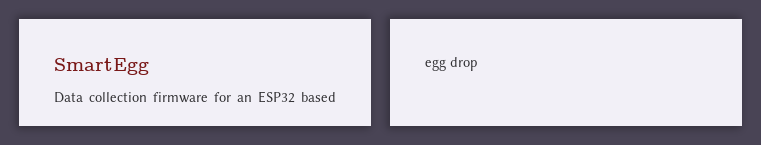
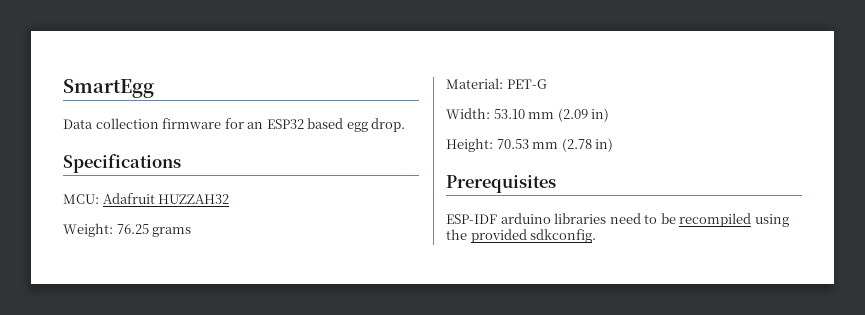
[450,57,478,71] drop -> [371,118,406,132] [63,154,181,173] [63,193,230,204] [63,223,192,237] [446,78,547,89] [446,108,610,122] [446,138,614,152] [446,175,556,193] [446,213,789,227] [446,229,597,243] drop. // Specifications // MCU: Adafruit HUZZAH32 // Weight: 76.25 grams // Material: PET-G // Width: 53.10 mm (2.09 in) // Height: 70.53 mm (2.78 in) // Prerequisites // ESP-IDF arduino libraries need to be recompiled using the provided sdkconfig.

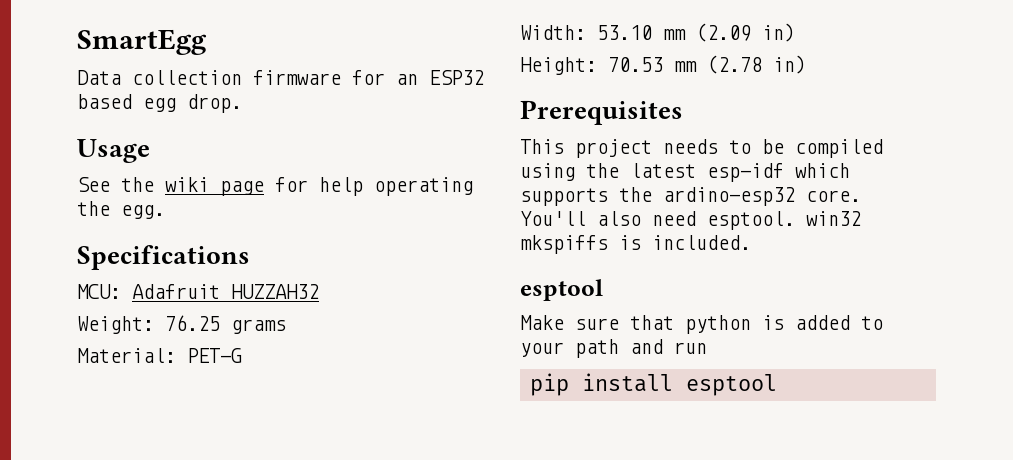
(406, 125) none -> [77,139,150,163] [77,177,473,196] [77,201,165,219] // Usage // See the wiki page for help operating the egg.
[446,213,641,224] ESP-IDF arduino libraries need -> [520,139,718,158] This project needs
[679,213,752,227] recompiled -> [795,139,883,158] compiled
[470,229,597,243] provided sdkconfig. -> [630,163,850,182] [520,187,861,206] [520,211,861,230] [520,235,751,254] [520,279,603,301] [520,315,883,334] [520,339,707,358] [529,373,777,396] latest esp-idf which supports the ardino-esp32 core. You'll also need esptool. win32 mkspiffs is included. // esptool // Make sure that python is added to your path and run // pip install esptool

